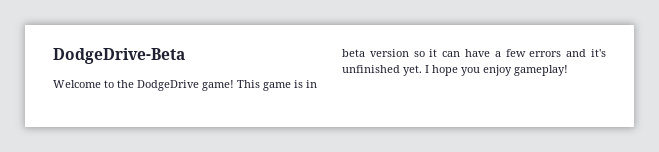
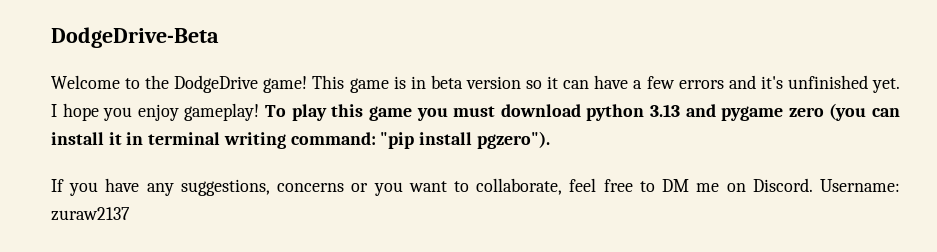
(568, 70) none -> [265,103,900,121] [51,131,550,149] [51,178,900,196] [51,207,130,221] To play this game you must download python 3.13 and pygame zero (you can install it in terminal writing command: "pip install pgzero"). // If you have any suggestions, concerns or you want to collaborate, feel free to DM me on Discord. Username: zuraw2137

